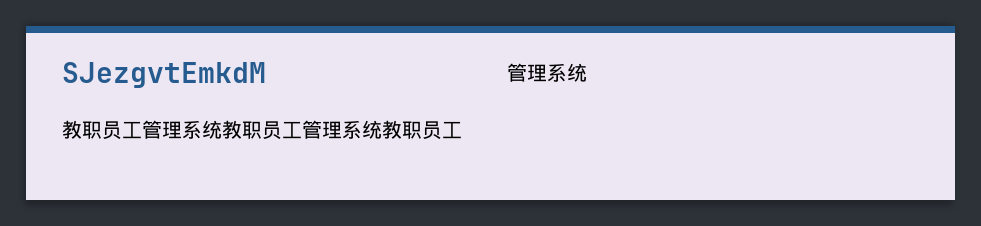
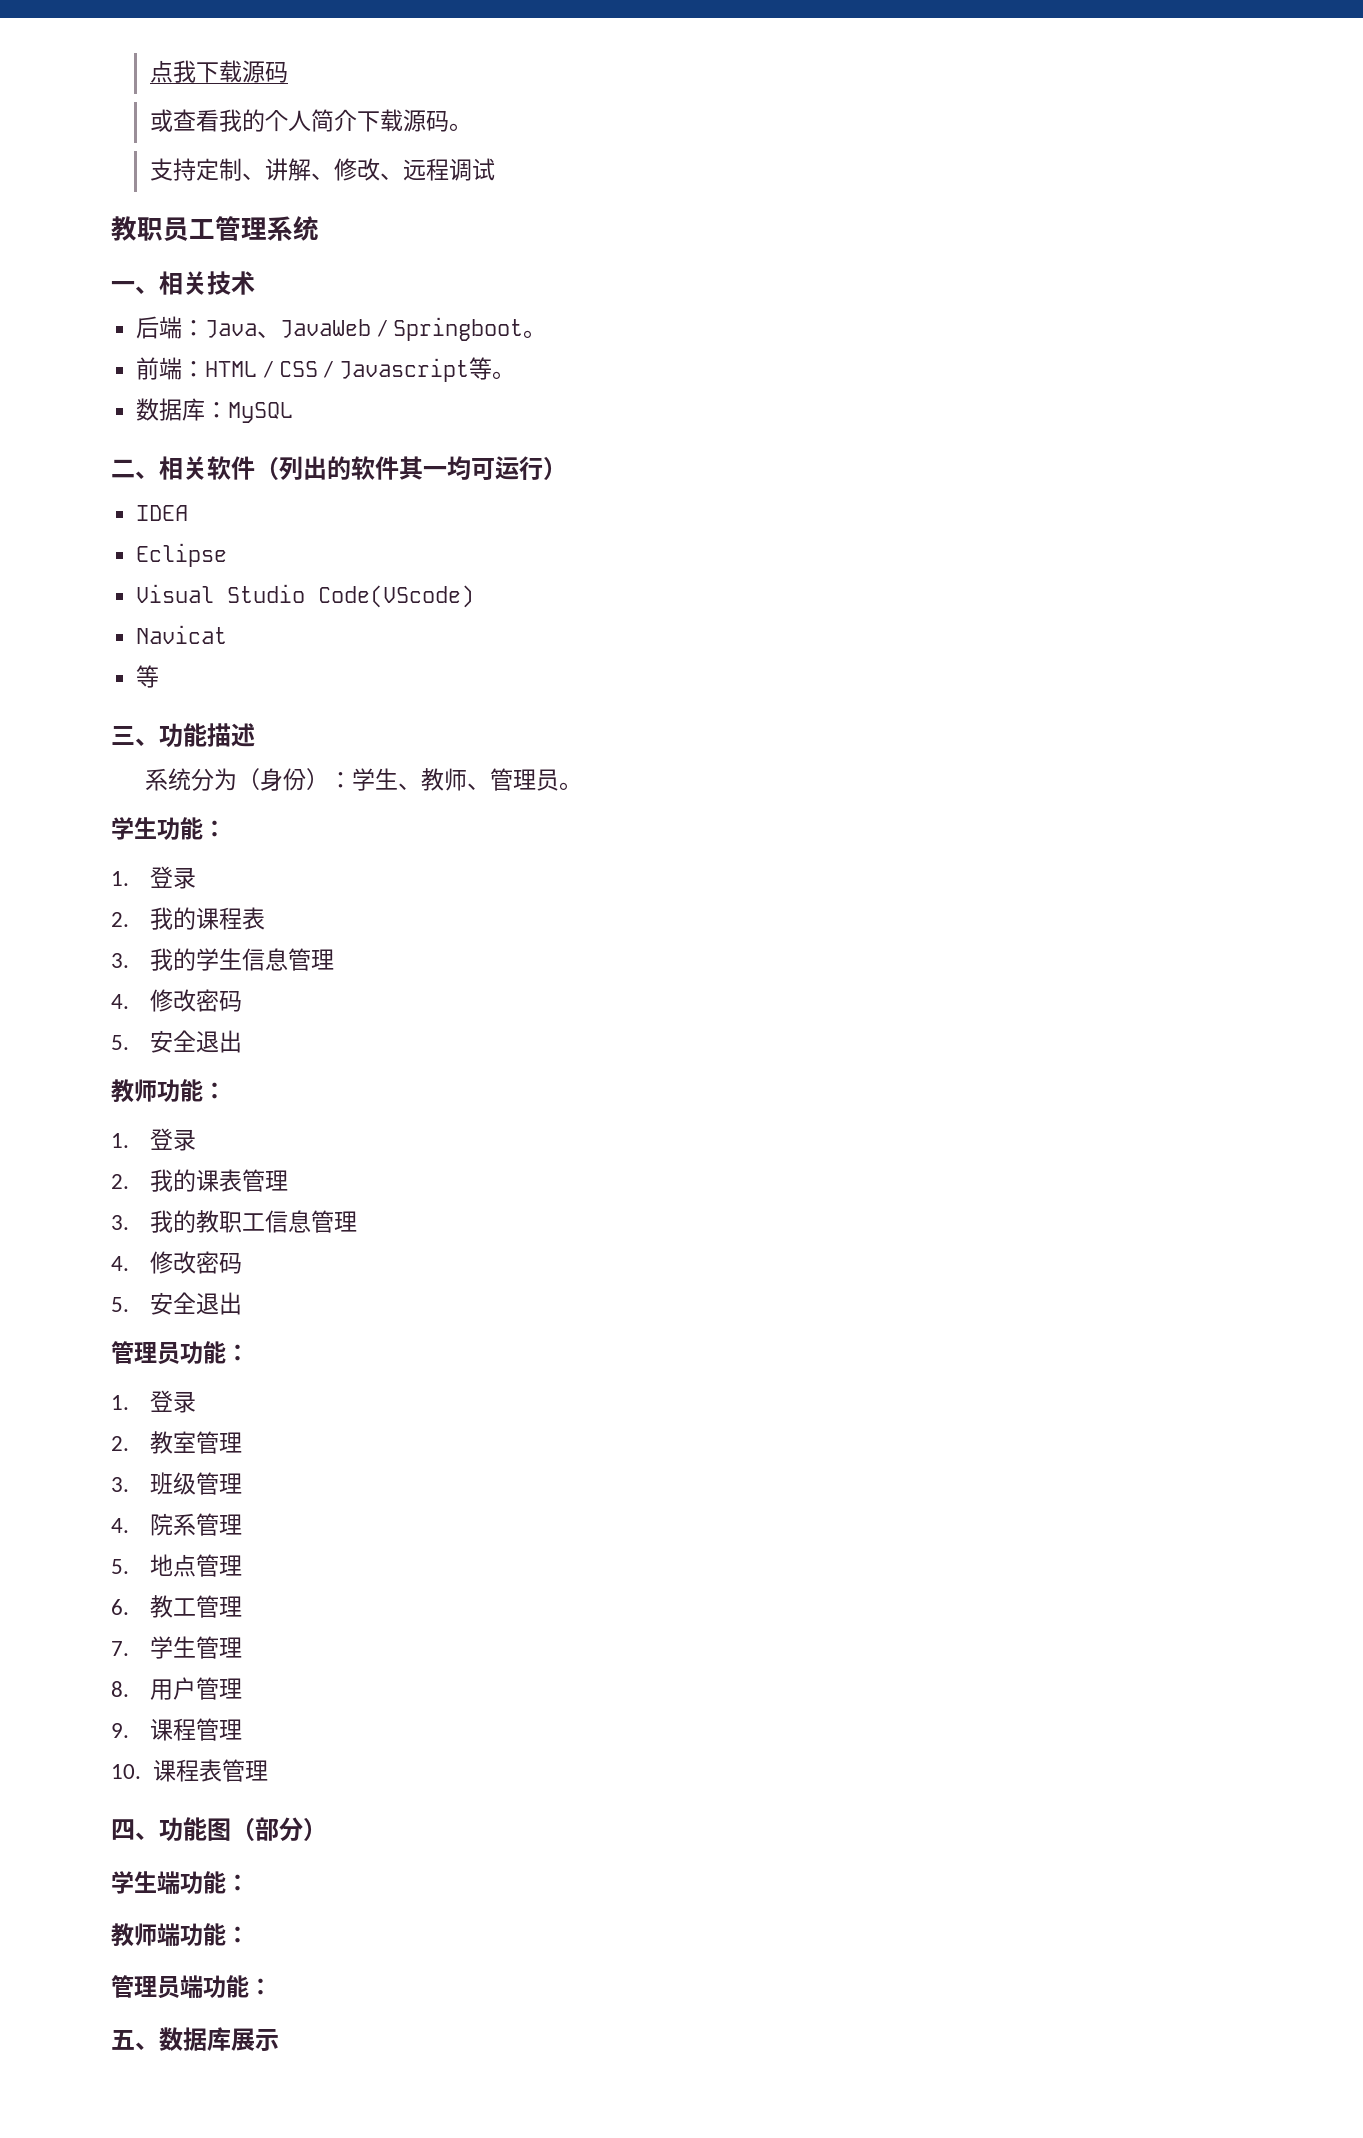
[62,62,266,88] [62,120,462,140] [507,63,587,82] SJezgvtEmkdM // 教职员工管理系统教职员工管理系统教职员工管理系统 -> [150,60,289,83] [150,109,473,132] [150,158,496,181] [111,216,319,241] [111,271,255,295] [136,316,546,341] [136,357,516,382] [136,398,294,423] [111,456,567,480] [136,505,189,521] [136,543,228,567] [136,584,475,608] [136,625,228,644] [136,665,160,688] [111,723,255,747] [144,768,582,791] [111,817,226,840] [111,866,197,889] [111,907,266,930] [111,948,335,971] [111,989,243,1012] [111,1030,243,1053] [111,1079,226,1103] [111,1128,197,1151] [111,1169,289,1192] [111,1210,358,1233] [111,1251,243,1274] [111,1292,243,1315] [111,1341,249,1364] [111,1390,197,1413] [111,1431,243,1454] [111,1472,243,1495] [111,1513,243,1536] [111,1554,243,1577] [111,1595,243,1618] [111,1636,243,1659] [111,1677,243,1700] [111,1718,243,1741] [111,1759,268,1782] [111,1817,327,1842] [111,1871,249,1895] [111,1923,249,1947] [111,1975,272,1999] [111,2027,279,2051] 点我下载源码 // 或查看我的个人简介下载源码。 // 支持定制、讲解、修改、远程调试 // 教职员工管理系统 // 一、相关技术 // 后端：Java、JavaWeb / Springboot。 // 前端：HTML / CSS / Javascript等。 // 数据库：MySQL // 二、相关软件（列出的软件其一均可运行） // IDEA // Eclipse // Visual Studio Code(VScode) // Navicat // 等 // 三、功能描述 // 系统分为（身份）：学生、教师、管理员。 // 学生功能： // 1.登录 // 2.我的课程表 // 3.我的学生信息管理 // 4.修改密码 // 5.安全退出 // 教师功能： // 1.登录 // 2.我的课表管理 // 3.我的教职工信息管理 // 4.修改密码 // 5.安全退出 // 管理员功能： // 1.登录 // 2.教室管理 // 3.班级管理 // 4.院系管理 // 5.地点管理 // 6.教工管理 // 7.学生管理 // 8.用户管理 // 9.课程管理 // 10.课程表管理 // 四、功能图（部分） // 学生端功能： // 教师端功能： // 管理员端功能： // 五、数据库展示

